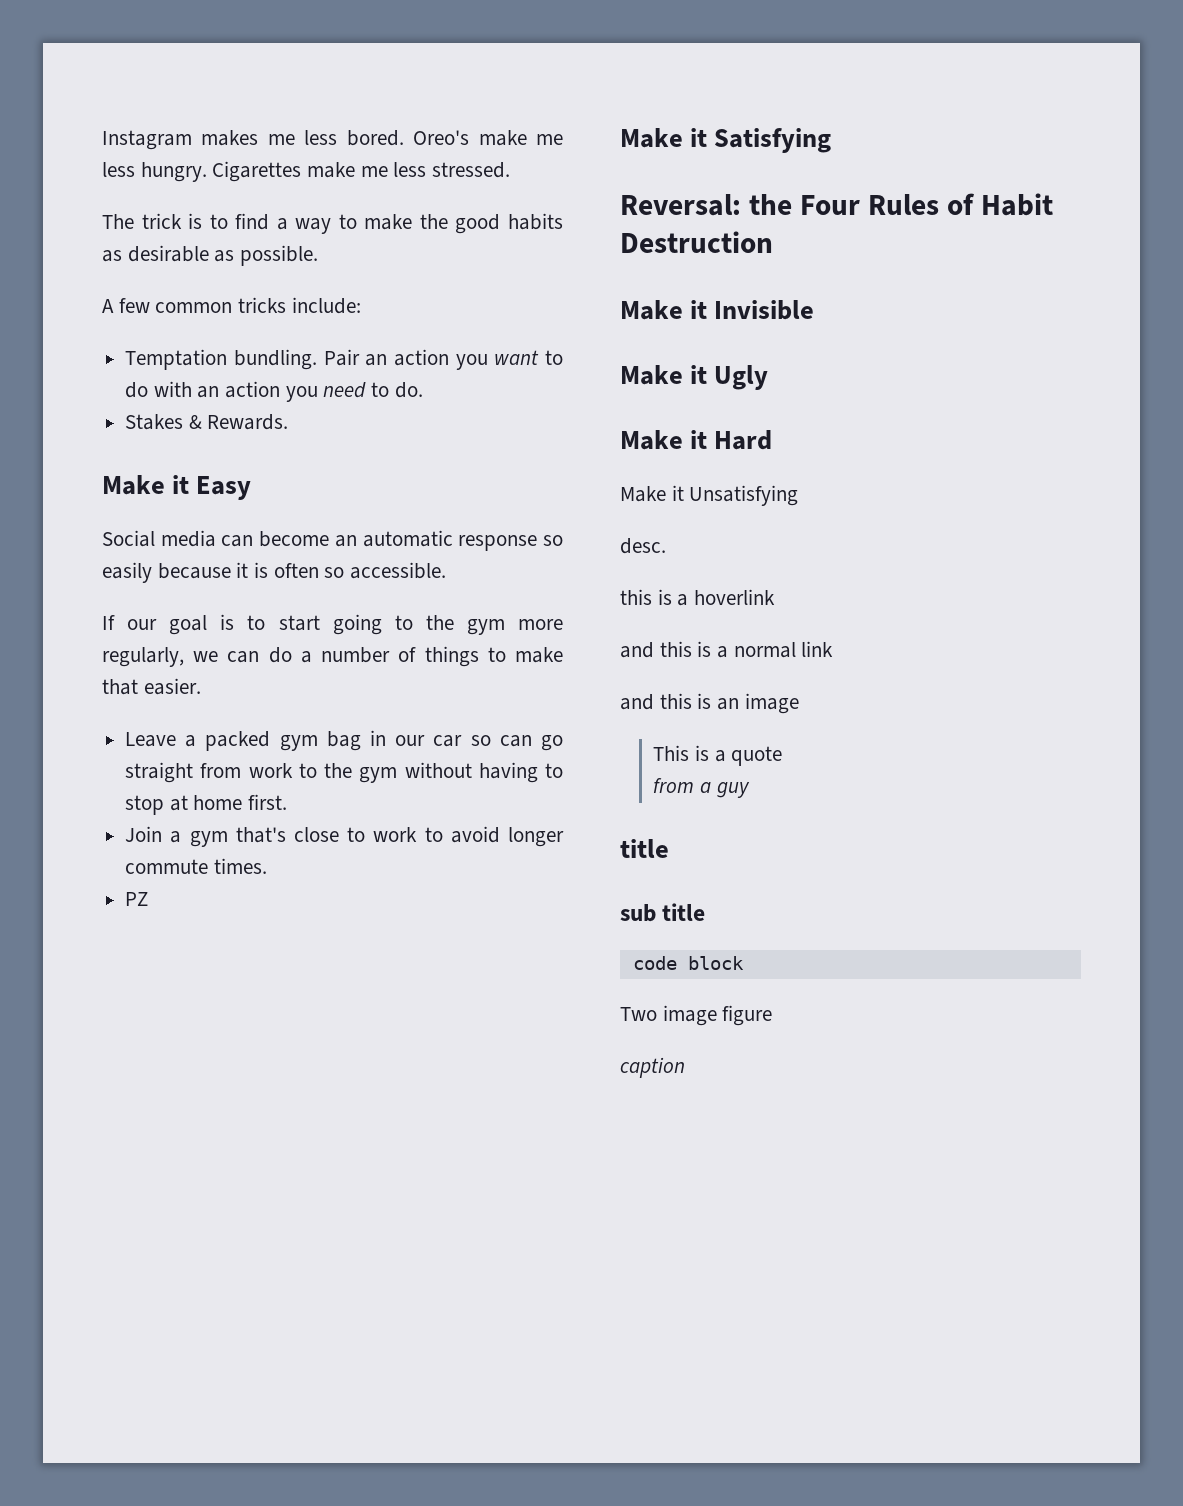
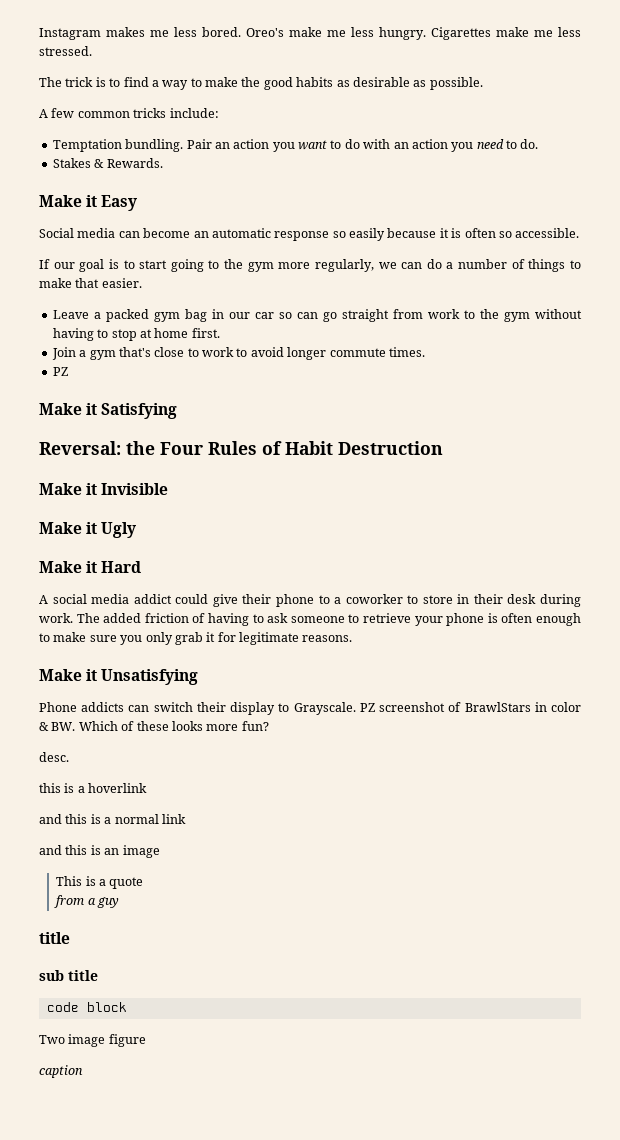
[620,485,799,506] Make it Unsatisfying -> [39,594,581,607] [39,613,582,626] [39,632,353,645] [39,669,199,685] [39,702,581,715] [39,721,269,731] A social media addict could give their phone to a coworker to store in their desk during work. The added friction of having to ask someone to retrieve your phone is often enough to make sure you only grab it for legitimate reasons. // Make it Unsatisfying // Phone addicts can switch their display to Grayscale. PZ screenshot of BrawlStars in color & BW. Which of these looks more fun?

